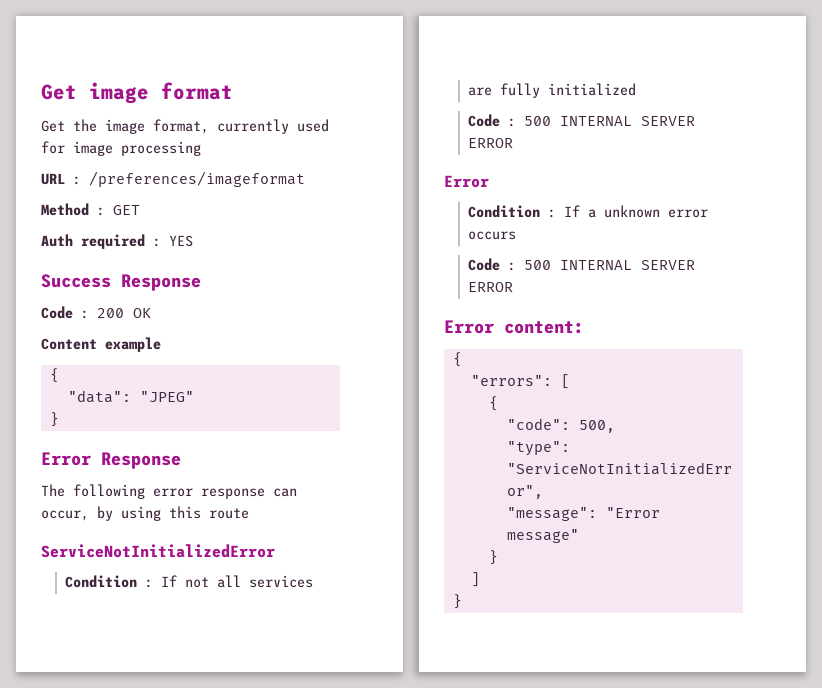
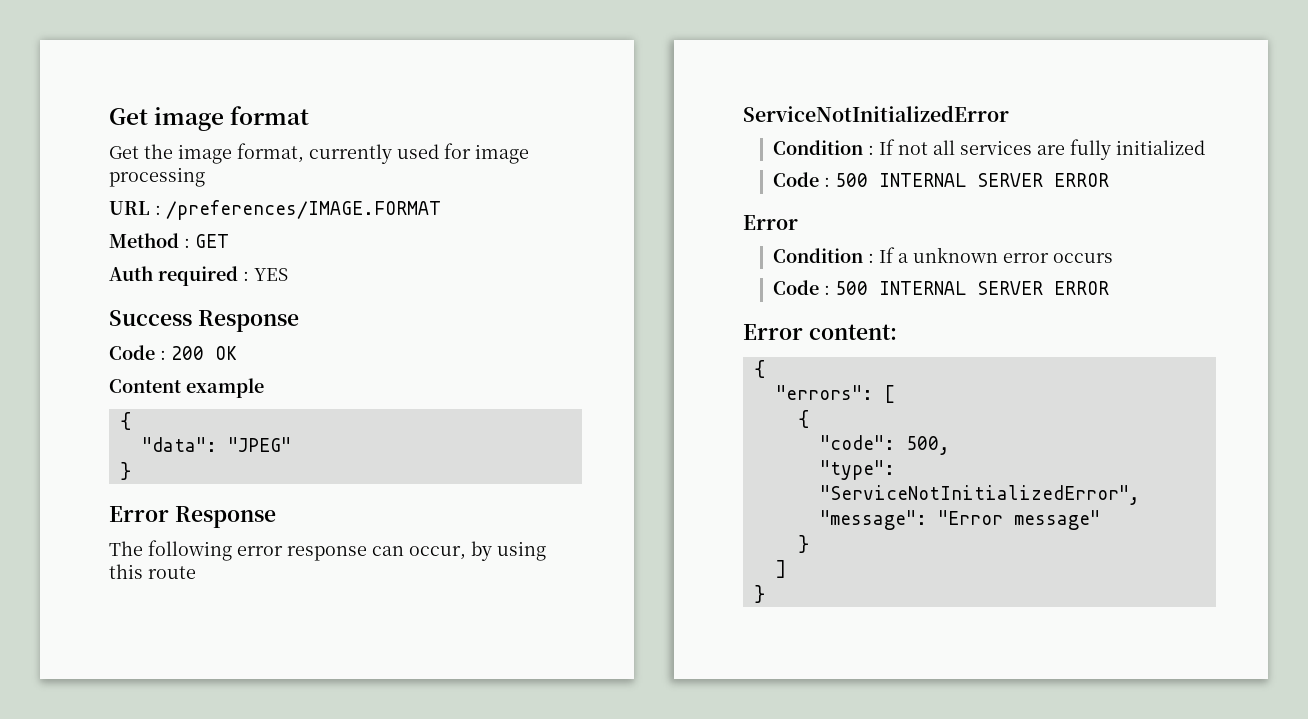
[89,171,305,187] /preferences/imageformat -> [166,200,441,220] /preferences/IMAGE.FORMAT

